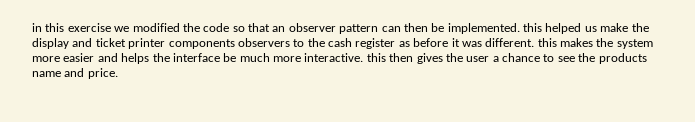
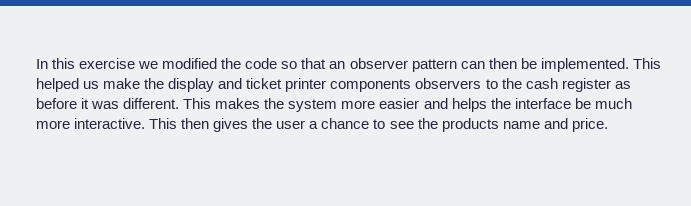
[32,23,42,32] in -> [36,59,48,69] In
[523,23,542,32] this -> [632,58,661,69] This
[537,38,557,47] this -> [183,98,212,109] This
[366,53,386,62] this -> [149,118,178,129] This

